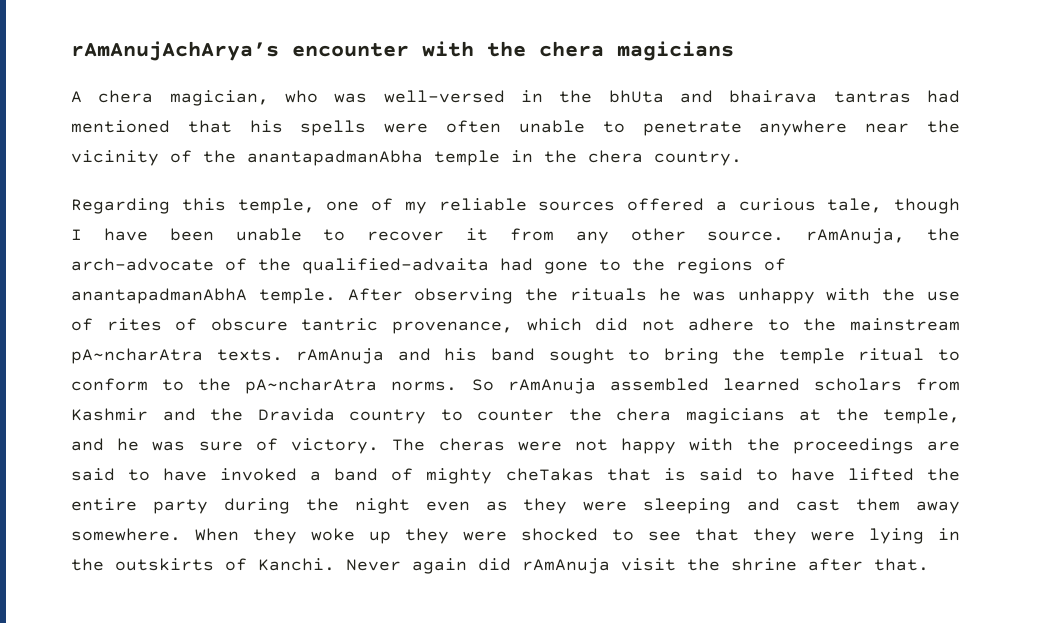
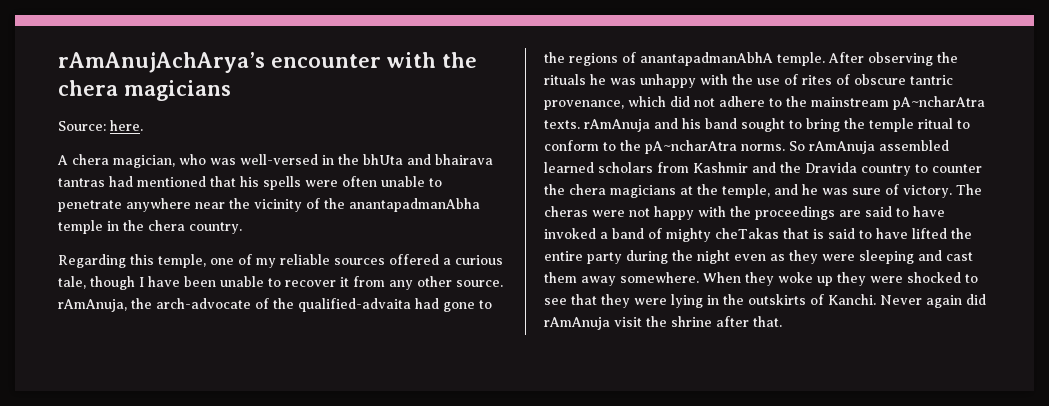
(734, 51) none -> [58,120,143,131] // Source: here.

